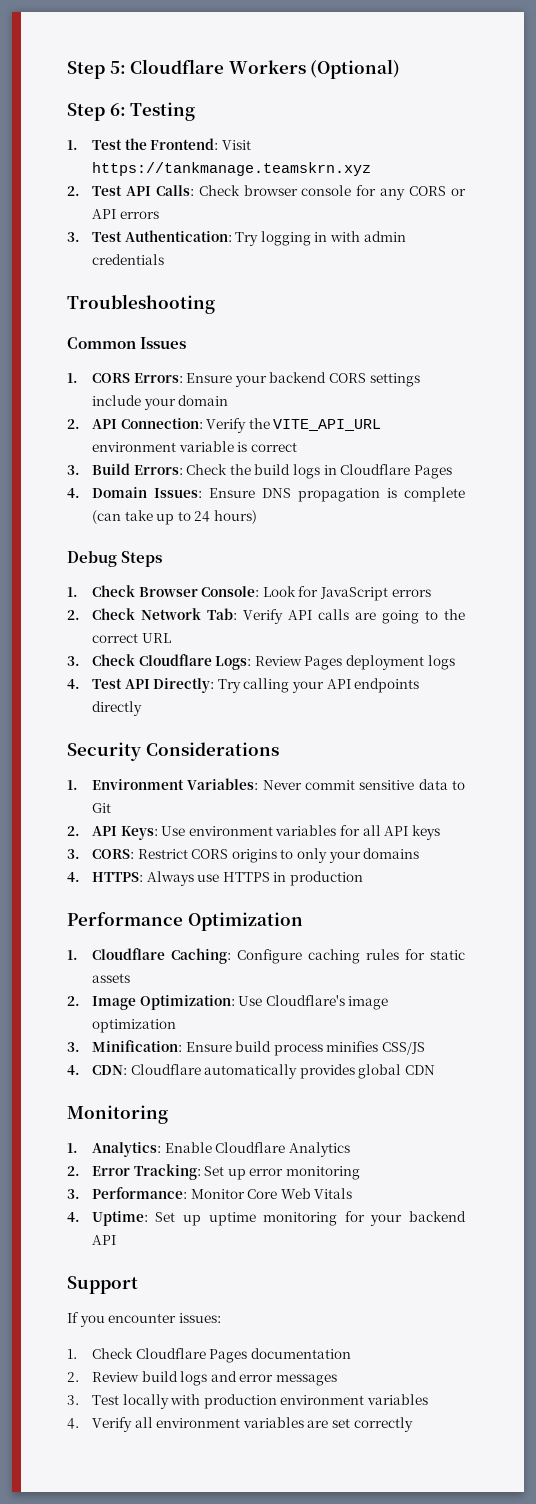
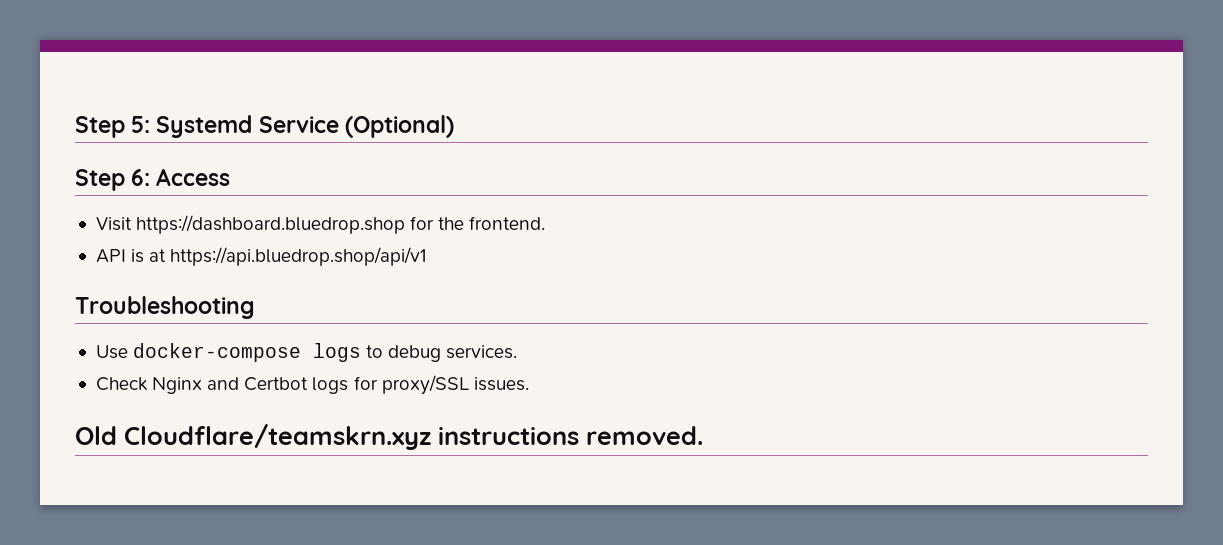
[130,59,306,74] Cloudflare Workers -> [156,115,339,138] Systemd Service
[130,102,196,121] [67,138,251,150] [91,162,371,176] [67,185,466,200] [91,209,159,219] [67,230,406,246] [91,254,164,265] [67,294,215,314] [67,337,187,349] [67,372,420,387] [91,395,229,410] [67,418,382,433] [91,441,297,452] [67,463,453,479] [67,487,465,502] [91,510,258,525] [67,551,163,567] [67,585,431,601] [67,608,466,624] [91,633,171,643] [67,654,455,670] [67,678,420,693] [91,701,142,716] [67,742,279,761] [67,778,466,790] [91,803,111,813] [67,825,441,840] [67,848,420,863] [67,871,364,886] [67,912,303,931] [67,948,465,964] [91,973,130,983] [67,995,389,1010] [91,1019,176,1033] [67,1040,426,1056] [67,1064,436,1079] [67,1105,168,1124] [67,1142,350,1157] [67,1164,361,1180] [67,1187,353,1199] [67,1211,466,1226] [91,1235,116,1245] [67,1276,138,1294] [67,1312,221,1327] [67,1348,351,1363] [67,1371,338,1386] [67,1394,429,1409] [67,1417,413,1432] Testing // 1. Test the Frontend: Visit https://tankmanage.teamskrn.xyz // 2. Test API Calls: Check browser console for any CORS or API errors // 3. Test Authentication: Try logging in with admin credentials // Troubleshooting // Common Issues // 1. CORS Errors: Ensure your backend CORS settings include your domain // 2. API Connection: Verify the VITE_API_URL environment variable is correct // 3. Build Errors: Check the build logs in Cloudflare Pages // 4. Domain Issues: Ensure DNS propagation is complete (can take up to 24 hours) // Debug Steps // 1. Check Browser Console: Look for JavaScript errors // 2. Check Network Tab: Verify API calls are going to the correct URL // 3. Check Cloudflare Logs: Review Pages deployment logs // 4. Test API Directly: Try calling your API endpoints directly // Security Considerations // 1. Environment Variables: Never commit sensitive data to Git // 2. API Keys: Use environment variables for all API keys // 3. CORS: Restrict CORS origins to only your domains // 4. HTTPS: Always use HTTPS in production // Performance Optimization // 1. Cloudflare Caching: Configure caching rules for static assets // 2. Image Optimization: Use Cloudflare's image optimization // 3. Minification: Ensure build process minifies CSS/JS // 4. CDN: Cloudflare automatically provides global CDN // Monitoring // 1. Analytics: Enable Cloudflare Analytics // 2. Error Tracking: Set up error monitoring // 3. Performance: Monitor Core Web Vitals // 4. Uptime: Set up uptime monitoring for your backend API // Support // If you encounter issues: // 1. Check Cloudflare Pages documentation // 2. Review build logs and error messages // 3. Test locally with production environment variables // 4. Verify all environment variables are set correctly -> [156,168,231,186] [95,215,546,234] [95,247,427,266] [75,296,255,319] [95,343,518,362] [95,375,529,395] [75,424,703,450] Access // Visit https://dashboard.bluedrop.shop for the frontend. // API is at https://api.bluedrop.shop/api/v1 // Troubleshooting // Use docker-compose logs to debug services. // Check Nginx and Certbot logs for proxy/SSL issues. // Old Cloudflare/teamskrn.xyz instructions removed.

